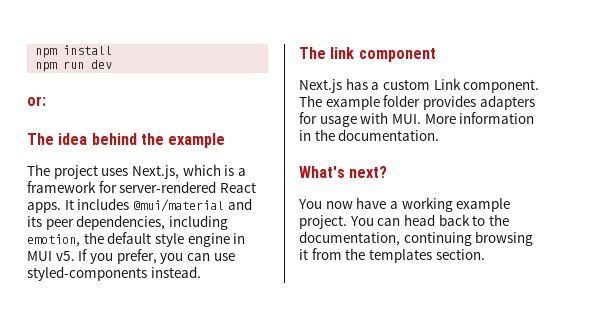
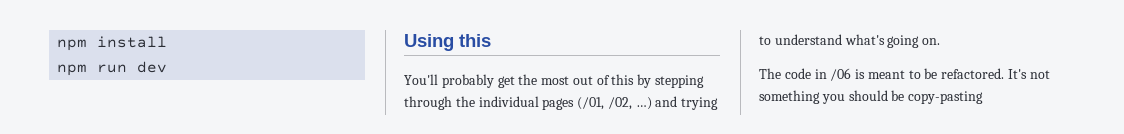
[27,96,46,106] [27,133,226,148] [27,164,246,179] [27,181,256,193] [27,198,252,213] [27,215,228,230] [27,232,246,247] [27,249,235,264] [27,266,201,281] [299,47,436,62] [299,78,540,93] [299,95,535,110] [299,112,535,127] [299,129,440,141] [299,166,388,178] [298,197,511,212] [299,214,509,229] [299,231,534,246] [299,248,485,263] or: // The idea behind the example // The project uses Next.js, which is a framework for server-rendered React apps. It includes @mui/material and its peer dependencies, including emotion, the default style engine in MUI v5. If you prefer, you can use styled-components instead. // The link component // Next.js has a custom Link component. The example folder provides adapters for usage with MUI. More information in the documentation. // What's next? // You now have a working example project. You can head back to the documentation, continuing browsing it from the templates section. -> [404,34,491,51] [404,74,705,88] [404,96,719,110] [759,34,941,48] [759,68,1050,81] [759,90,984,104] Using this // You'll probably get the most out of this by stepping through the individual pages (/01, /02, …) and trying to understand what's going on. // The code in /06 is meant to be refactored. It's not something you should be copy-pasting

